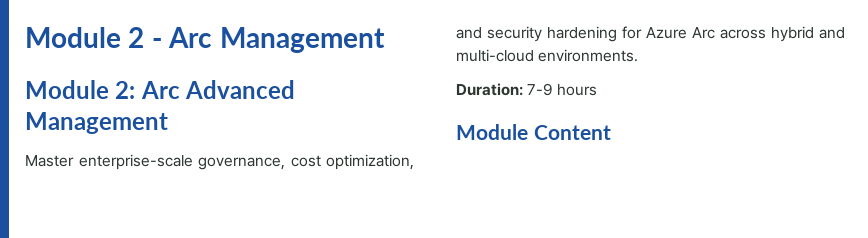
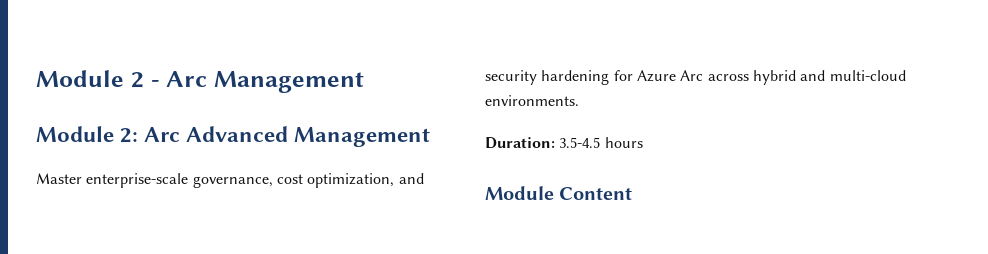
[527,83,554,96] 7-9 -> [559,137,601,148] 3.5-4.5

